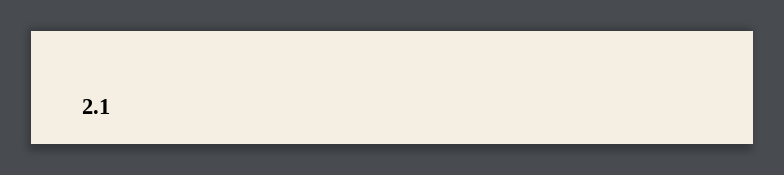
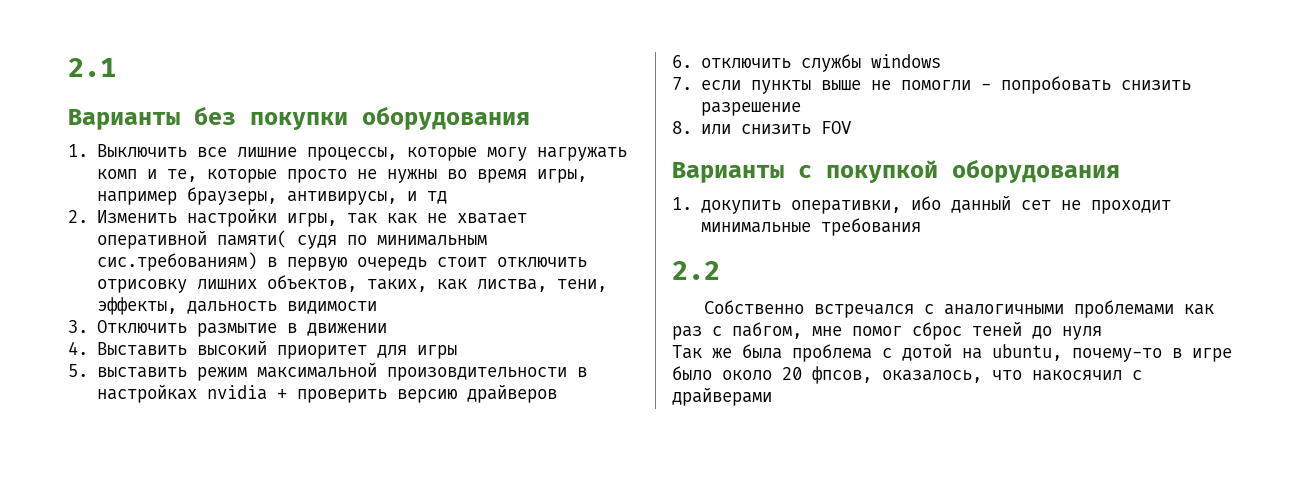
(110, 106) none -> [68,106,530,130] [68,144,627,161] [96,169,587,183] [96,187,447,205] [68,208,527,227] [96,230,487,249] [96,252,587,271] [96,275,607,293] [96,297,377,315] [68,320,387,337] [68,340,457,359] [68,362,587,381] [96,384,557,403] [672,54,941,72] [672,76,1191,94] [700,102,801,116] [672,121,852,135] [672,159,1120,183] [672,195,1171,214] [700,218,921,236] [672,261,720,280] [703,300,1214,318] [672,321,1102,340] [672,343,1232,362] [672,366,1142,384] [672,387,772,406] // Варианты без покупки оборудования // 1. Выключить все лишние процессы, которые могу нагружать комп и те, которые просто не нужны во время игры, например браузеры, антивирусы, и тд // 2. Изменить настройки игры, так как не хватает оперативной памяти( судя по минимальным сис.требованиям) в первую очередь стоит отключить отрисовку лишних объектов, таких, как листва, тени, эффекты, дальность видимости // 3. Отключить размытие в движении // 4. Выставить высокий приоритет для игры // 5. выставить режим максимальной произовдительности в настройках nvidia + проверить версию драйверов // 6. отключить службы windows // 7. если пункты выше не помогли - попробовать снизить разрешение // 8. или снизить FOV // Варианты с покупкой оборудования // 1. докупить оперативки, ибо данный сет не проходит минимальные требования // 2.2 // Собственно встречался с аналогичными проблемами как раз с пабгом, мне помог сброс теней до нуля // Так же была проблема с дотой на ubuntu, почему-то в игре было около 20 фпсов, оказалось, что накосячил с драйверами

